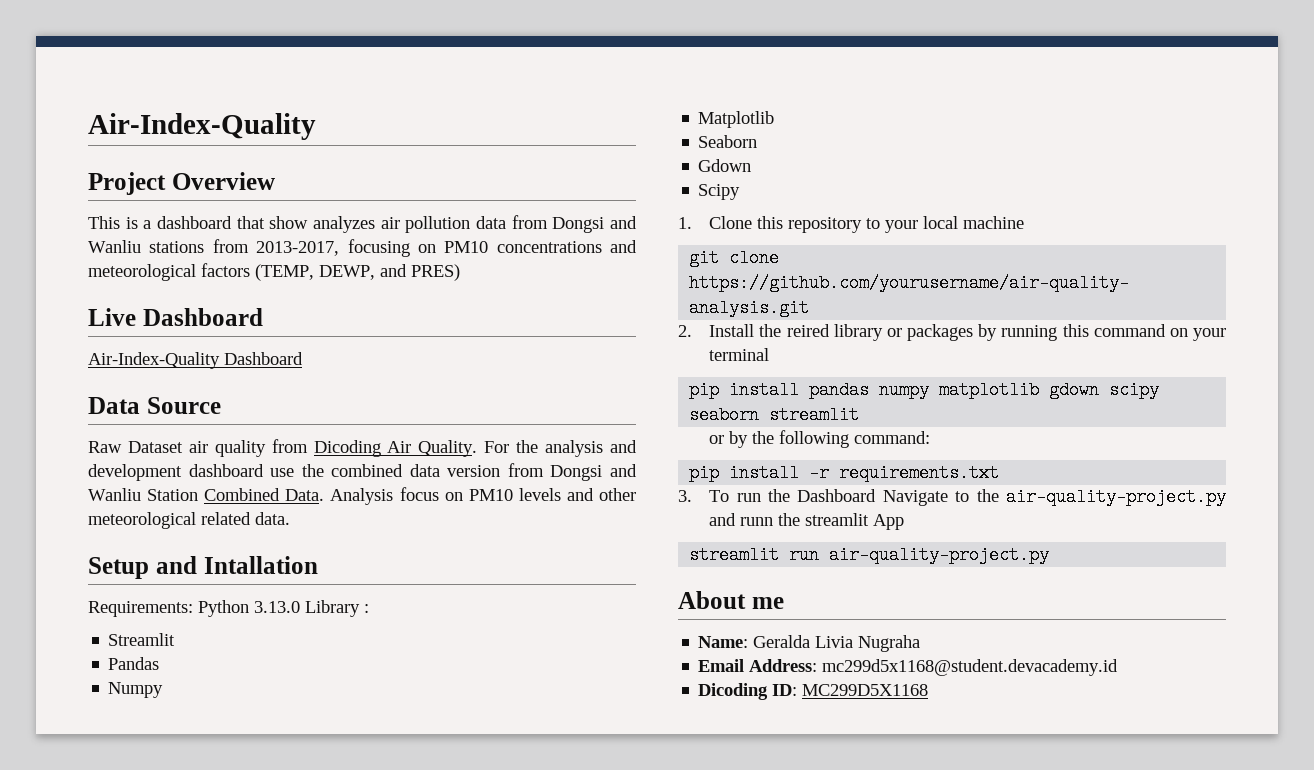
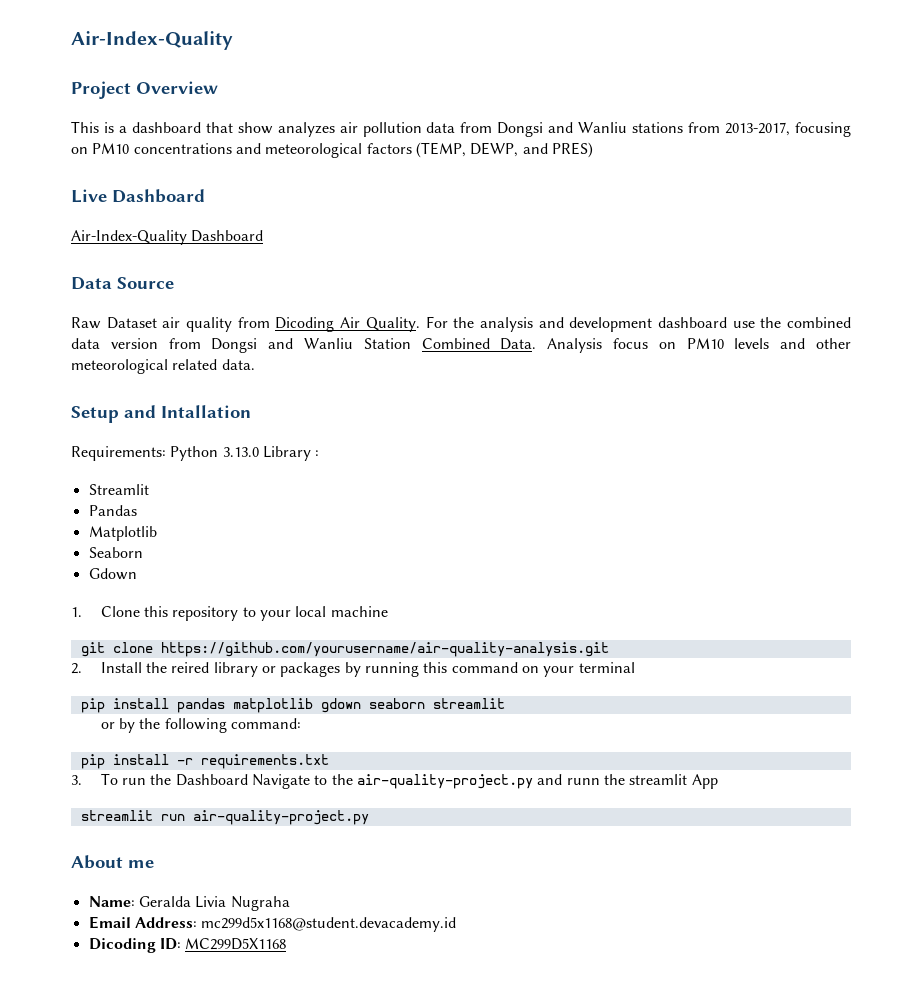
[108,682,164,698] // Numpy -> (137, 510) none
[698,184,741,200] // Scipy -> (137, 574) none
[879,381,930,399] numpy -> (225, 705) none
[1109,381,1160,399] scipy -> (361, 705) none

